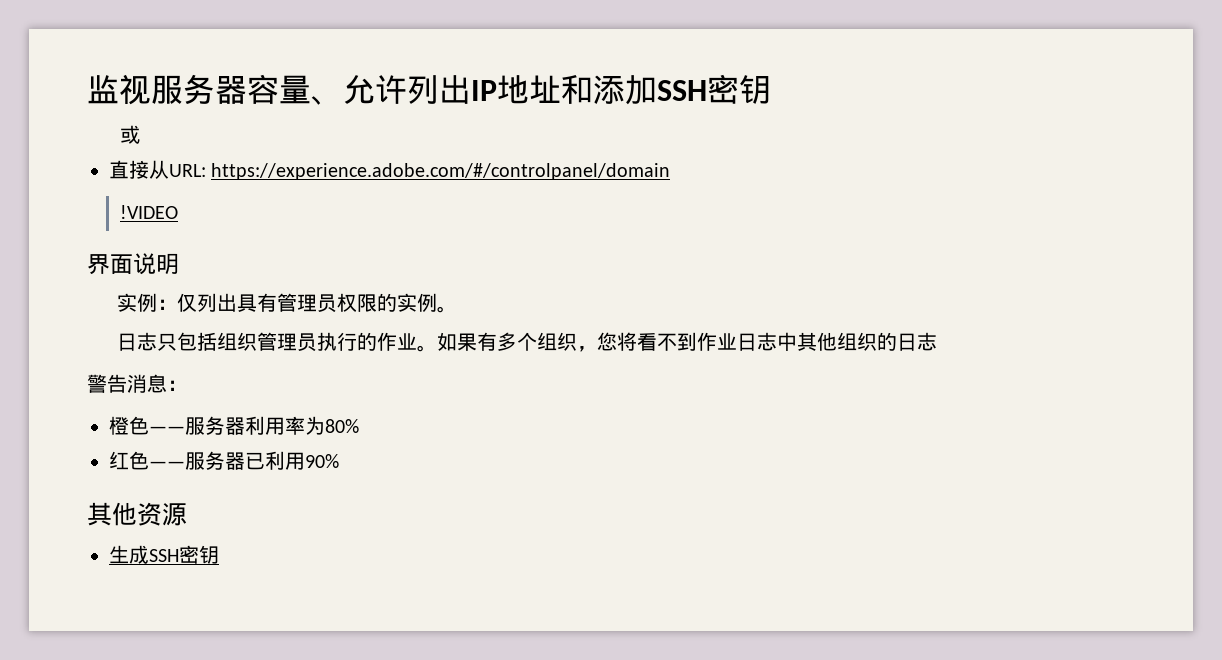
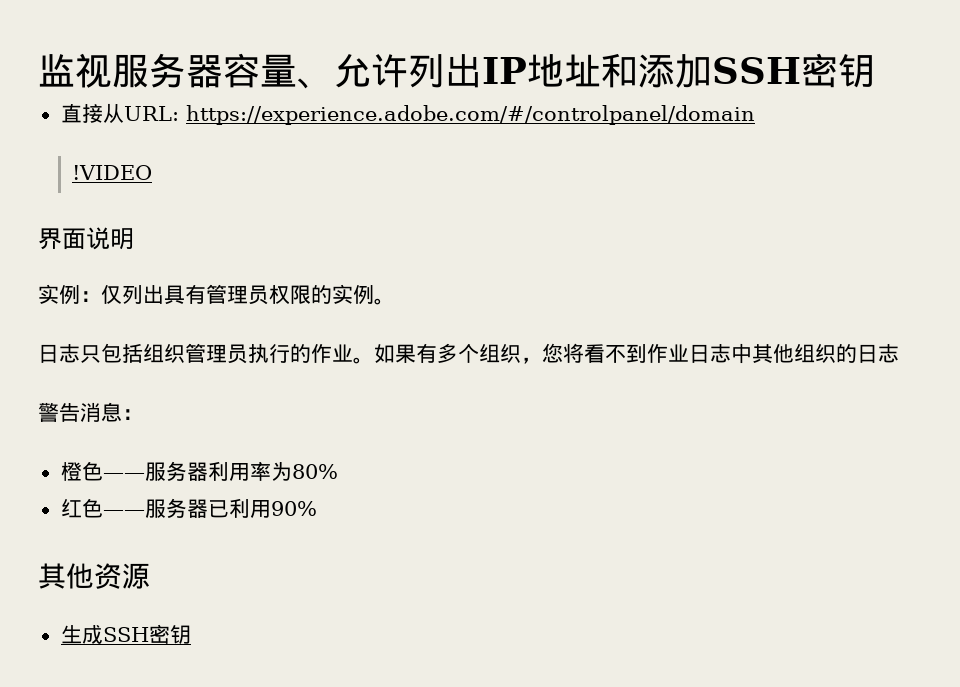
[119,125,140,144] // 或 -> (875, 71) none

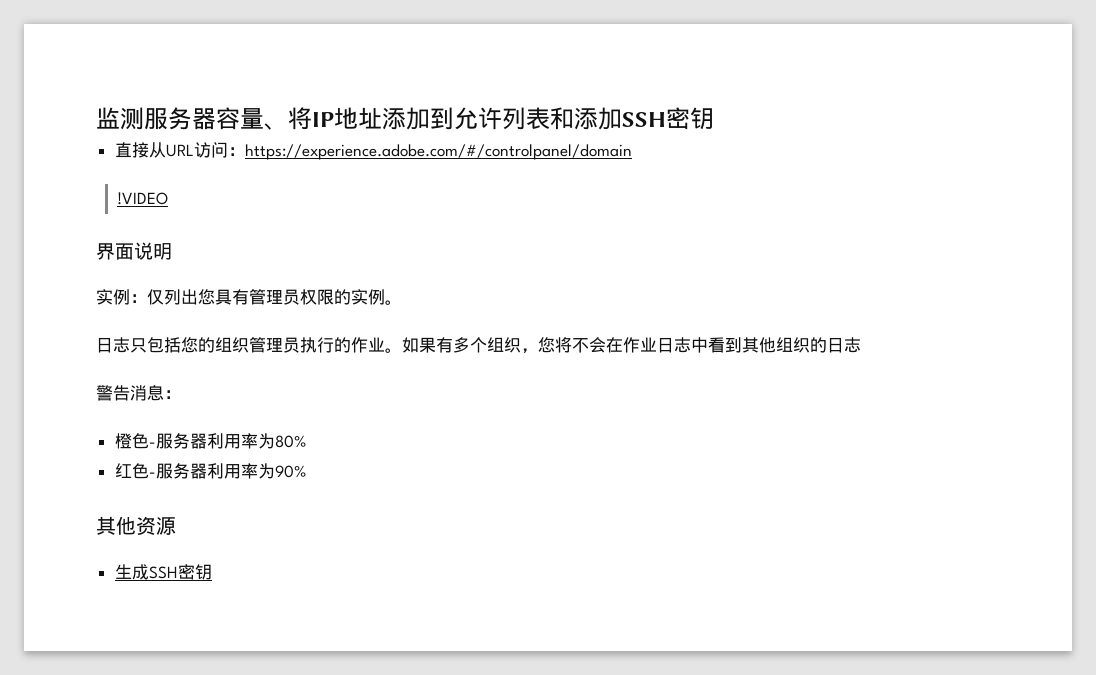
[75,53,112,88] 视 -> [120,107,144,130] 测
[334,54,601,88] 允许列出IP地址 -> [288,107,550,130] 将IP地址添加到允许列表
[123,106,179,121] URL: -> [165,142,245,158] URL访问：
(164, 294) none -> [198,289,215,305] 您
(143, 353) none -> [181,337,215,353] 您的
[584,344,647,363] 看不到 -> [572,337,623,353] 不会在
(752, 353) none -> [708,337,742,353] 看到
[102,473,145,479] —— -> [148,442,156,447] -
[102,498,271,518] ——服务器已利用 -> [148,463,275,479] -服务器利用率为

